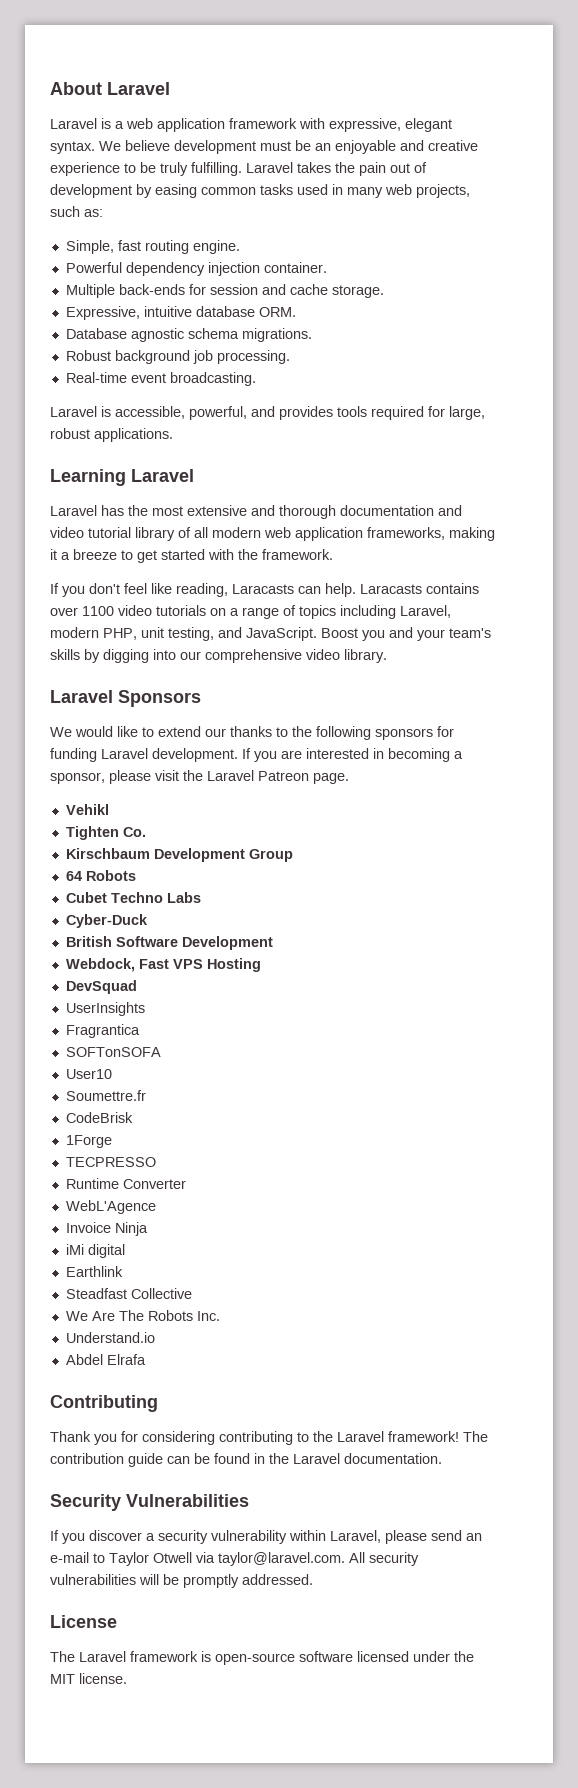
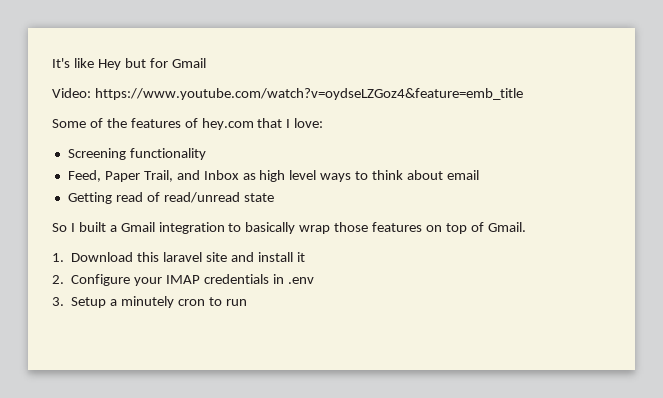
[50,82,170,95] [50,118,452,132] [50,140,478,154] [50,162,427,176] [50,184,470,198] [50,206,103,217] [65,240,240,254] [65,262,327,276] [65,284,384,298] [65,306,296,320] [65,328,312,342] [65,350,290,364] [65,372,256,386] [50,406,485,420] [50,428,173,442] [50,469,194,486] [50,505,462,519] [50,527,495,541] [50,549,333,563] [50,583,479,597] [50,605,451,619] [50,627,491,641] [50,649,387,663] [50,690,201,707] [50,726,454,740] [50,748,463,762] [50,770,349,784] [65,804,109,815] [65,826,146,840] [65,848,293,862] [65,870,136,881] [65,892,201,903] [65,914,148,928] [65,936,273,950] [65,958,261,972] [65,980,137,994] [65,1002,145,1016] [65,1024,140,1038] [65,1047,161,1057] [65,1069,112,1079] [65,1090,146,1101] [65,1112,133,1123] [65,1135,112,1148] [65,1157,156,1167] [65,1178,186,1189] [65,1200,156,1214] [65,1222,148,1236] [65,1244,125,1258] [65,1266,123,1277] [65,1288,192,1299] [65,1310,220,1321] [65,1332,155,1343] [65,1354,146,1365] [50,1395,158,1412] [50,1431,488,1445] [50,1453,442,1467] [50,1494,249,1511] [50,1530,482,1544] [50,1552,419,1566] [50,1574,313,1588] [50,1615,117,1628] [50,1651,474,1665] [50,1673,127,1684] About Laravel // Laravel is a web application framework with expressive, elegant syntax. We believe development must be an enjoyable and creative experience to be truly fulfilling. Laravel takes the pain out of development by easing common tasks used in many web projects, such as: // Simple, fast routing engine. // Powerful dependency injection container. // Multiple back-ends for session and cache storage. // Expressive, intuitive database ORM. // Database agnostic schema migrations. // Robust background job processing. // Real-time event broadcasting. // Laravel is accessible, powerful, and provides tools required for large, robust applications. // Learning Laravel // Laravel has the most extensive and thorough documentation and video tutorial library of all modern web application frameworks, making it a breeze to get started with the framework. // If you don't feel like reading, Laracasts can help. Laracasts contains over 1100 video tutorials on a range of topics including Laravel, modern PHP, unit testing, and JavaScript. Boost you and your team's skills by digging into our comprehensive video library. // Laravel Sponsors // We would like to extend our thanks to the following sponsors for funding Laravel development. If you are interested in becoming a sponsor, please visit the Laravel Patreon page. // Vehikl // Tighten Co. // Kirschbaum Development Group // 64 Robots // Cubet Techno Labs // Cyber-Duck // British Software Development // Webdock, Fast VPS Hosting // DevSquad // UserInsights // Fragrantica // SOFTonSOFA // User10 // Soumettre.fr // CodeBrisk // 1Forge // TECPRESSO // Runtime Converter // WebL'Agence // Invoice Ninja // iMi digital // Earthlink // Steadfast Collective // We Are The Robots Inc. // Understand.io // Abdel Elrafa // Contributing // Thank you for considering contributing to the Laravel framework! The contribution guide can be found in the Laravel documentation. // Security Vulnerabilities // If you discover a security vulnerability within Laravel, please send an e-mail to Taylor Otwell via taylor@laravel.com. All security vulnerabilities will be promptly addressed. // License // The Laravel framework is open-source software licensed under the MIT license. -> [52,58,206,70] [52,88,523,100] [52,118,324,130] [67,148,206,160] [67,170,479,182] [67,192,274,204] [52,222,526,234] [52,252,305,262] [52,274,314,286] [52,296,247,308] It's like Hey but for Gmail // Video: https://www.youtube.com/watch?v=oydseLZGoz4&feature=emb_title // Some of the features of hey.com that I love: // Screening functionality // Feed, Paper Trail, and Inbox as high level ways to think about email // Getting read of read/unread state // So I built a Gmail integration to basically wrap those features on top of Gmail. // 1. Download this laravel site and install it // 2. Configure your IMAP credentials in .env // 3. Setup a minutely cron to run

